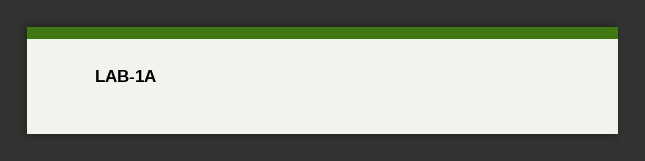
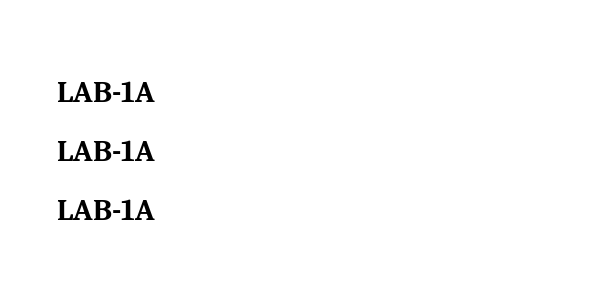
[95,70,156,82] LAB-1A -> [57,81,155,102] [57,140,155,161] [57,199,155,220] LAB-1A // LAB-1A // LAB-1A

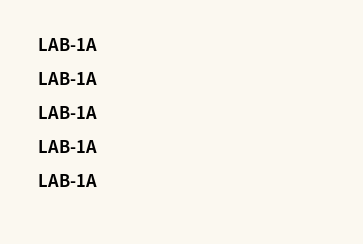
[57,81,155,102] [57,140,155,161] [57,199,155,220] LAB-1A // LAB-1A // LAB-1A -> [38,38,97,51] [38,72,97,85] [38,106,97,119] [38,140,97,153] [38,174,97,187] LAB-1A // LAB-1A // LAB-1A // LAB-1A // LAB-1A

